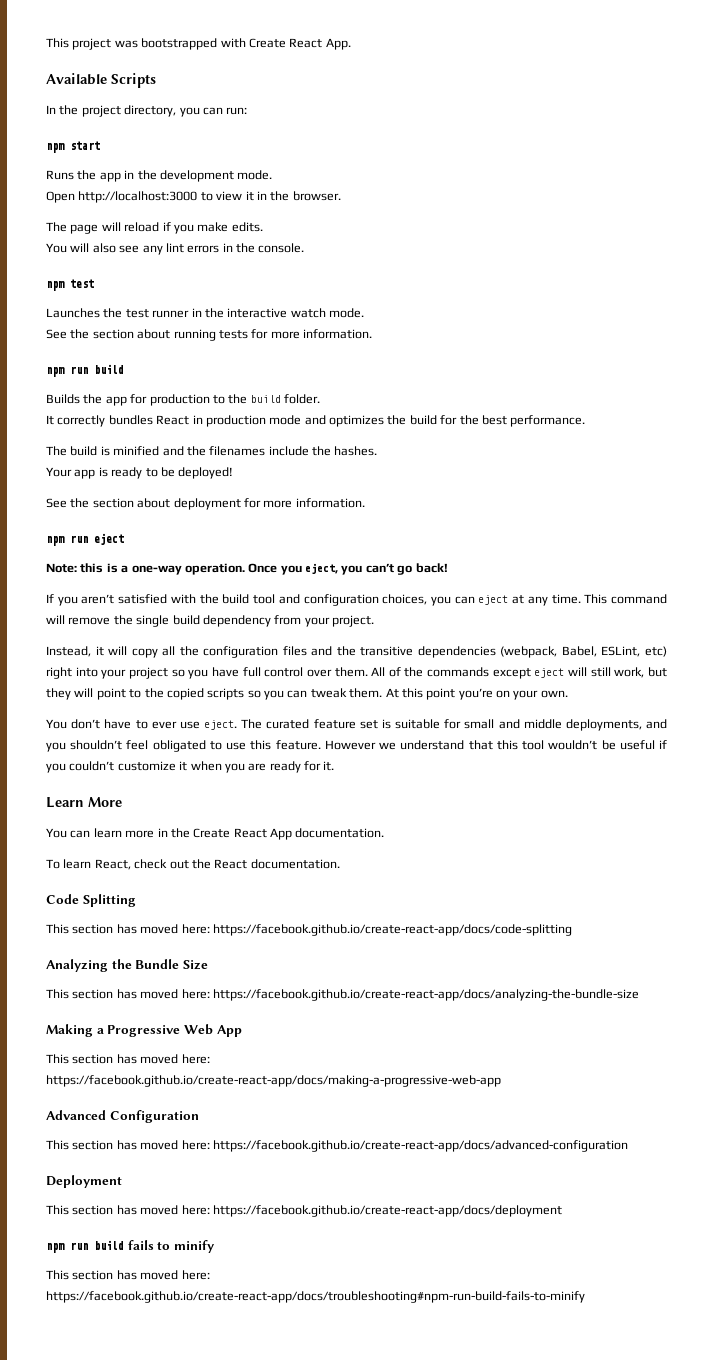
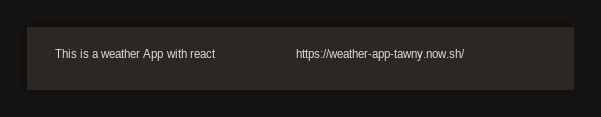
[46,38,351,50] [46,73,156,88] [46,105,248,117] [46,141,100,153] [46,170,273,182] [46,191,341,203] [46,222,263,234] [46,243,305,255] [46,279,94,291] [46,308,364,318] [46,329,372,341] [46,364,124,377] [46,394,320,406] [46,415,586,427] [46,446,378,456] [46,467,234,479] [46,498,365,510] [46,533,124,546] [46,563,448,575] [46,594,667,606] [46,615,374,627] [46,646,668,658] [46,667,667,679] [46,688,568,700] [46,719,667,731] [46,740,668,752] [46,761,335,773] [46,797,122,808] [46,828,385,840] [46,859,340,870] [46,894,136,907] [46,924,572,936] [46,959,208,972] [46,989,639,1001] [46,1024,242,1037] [46,1054,210,1064] [46,1075,501,1087] [46,1110,199,1123] [46,1140,628,1152] [46,1175,122,1188] [46,1205,562,1217] [46,1240,214,1253] [46,1270,210,1280] [46,1291,585,1303] This project was bootstrapped with Create React App. // Available Scripts // In the project directory, you can run: // npm start // Runs the app in the development mode. // Open http://localhost:3000 to view it in the browser. // The page will reload if you make edits. // You will also see any lint errors in the console. // npm test // Launches the test runner in the interactive watch mode. // See the section about running tests for more information. // npm run build // Builds the app for production to the build folder. // It correctly bundles React in production mode and optimizes the build for the best performance. // The build is minified and the filenames include the hashes. // Your app is ready to be deployed! // See the section about deployment for more information. // npm run eject // Note: this is a one-way operation. Once you eject, you can’t go back! // If you aren’t satisfied with the build tool and configuration choices, you can eject at any time. This command will remove the single build dependency from your project. // Instead, it will copy all the configuration files and the transitive dependencies (webpack, Babel, ESLint, etc) right into your project so you have full control over them. All of the commands except eject will still work, but they will point to the copied scripts so you can tweak them. At this point you’re on your own. // You don’t have to ever use eject. The curated feature set is suitable for small and middle deployments, and you shouldn’t feel obligated to use this feature. However we understand that this tool wouldn’t be useful if you couldn’t customize it when you are ready for it. // Learn More // You can learn more in the Create React App documentation. // To learn React, check out the React documentation. // Code Splitting // This section has moved here: https://facebook.github.io/create-react-app/docs/code-splitting // Analyzing the Bundle Size // This section has moved here: https://facebook.github.io/create-react-app/docs/analyzing-the-bundle-size // Making a Progressive Web App // This section has moved here: https://facebook.github.io/create-react-app/docs/making-a-progressive-web-app // Advanced Configuration // This section has moved here: https://facebook.github.io/create-react-app/docs/advanced-configuration // Deployment // This section has moved here: https://facebook.github.io/create-react-app/docs/deployment // npm run build fails to minify // This section has moved here: https://facebook.github.io/create-react-app/docs/troubleshooting#npm-run-build-fails-to-minify -> [55,49,465,61] This is a weather App with react https://weather-app-tawny.now.sh/

